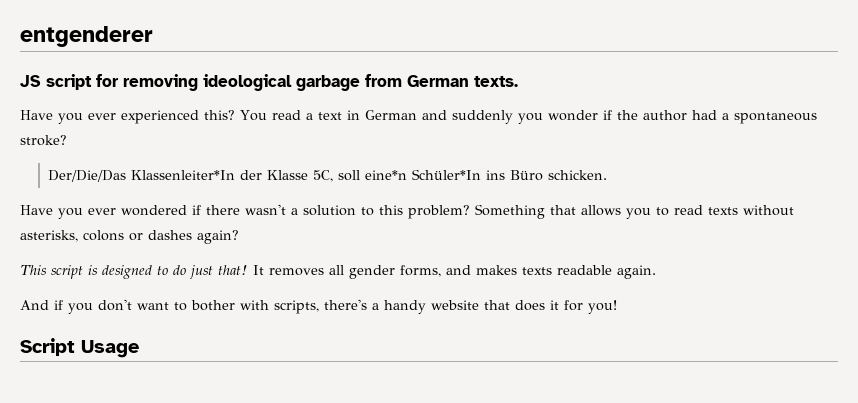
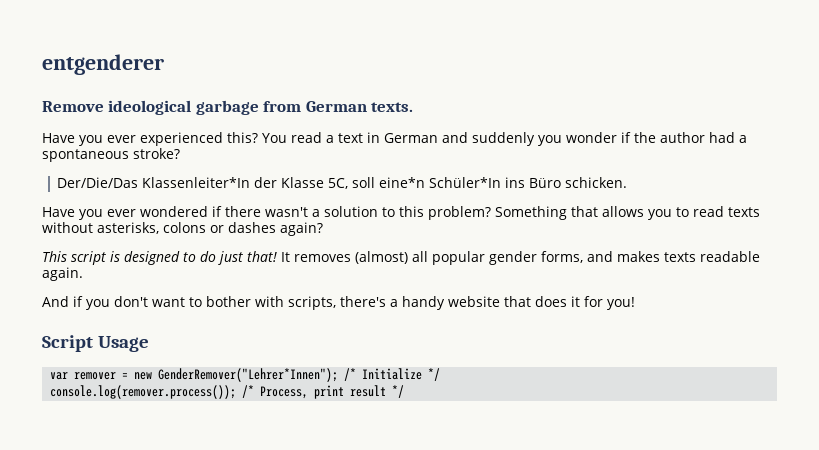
[20,74,198,91] JS script for removing -> [42,101,104,112] Remove
[329,265,344,275] all -> [355,251,485,265] (almost) all popular
(139, 349) none -> [50,368,441,382] [50,385,405,399] // var remover = new GenderRemover("Lehrer*Innen"); /* Initialize */ // console.log(remover.process()); /* Process, print result */

